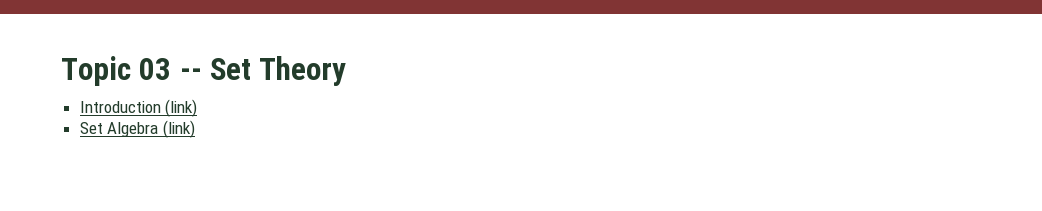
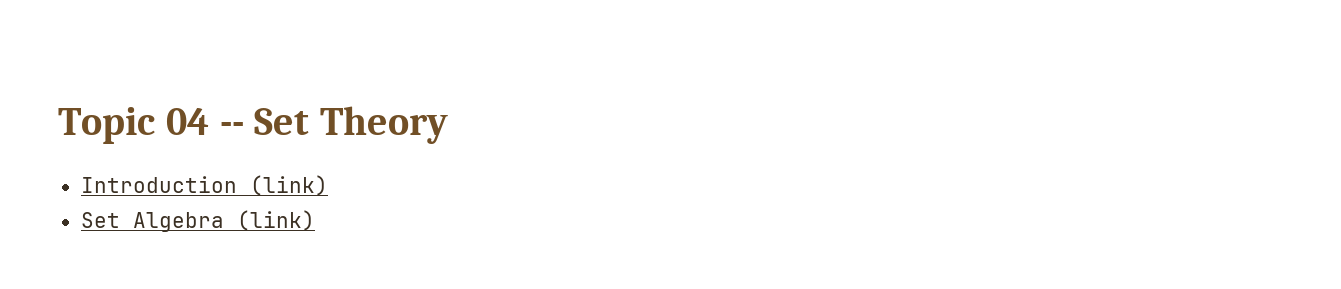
[139,58,172,80] 03 -> [165,108,209,135] 04

